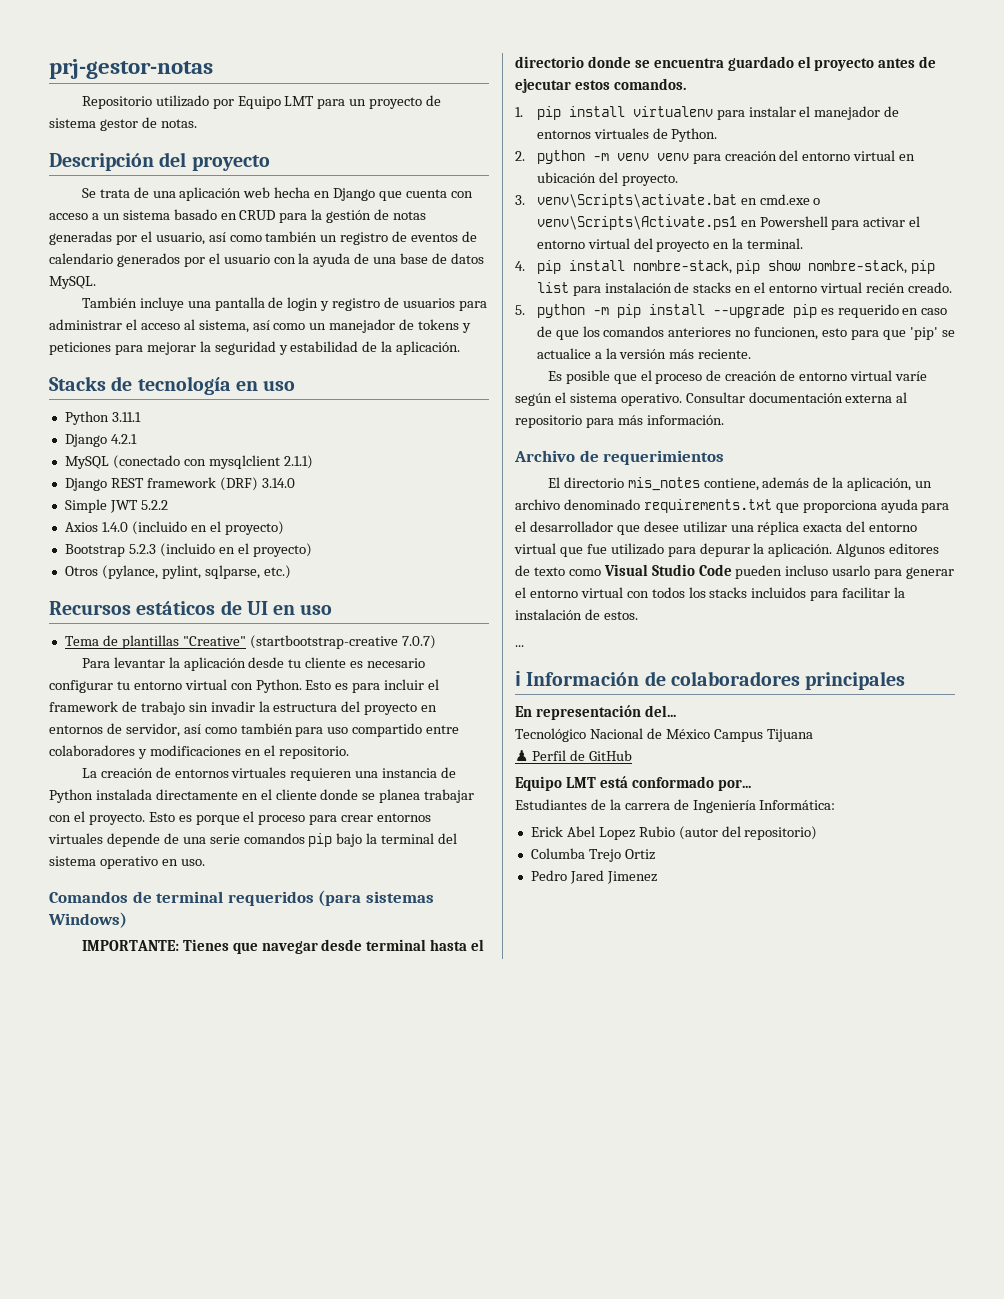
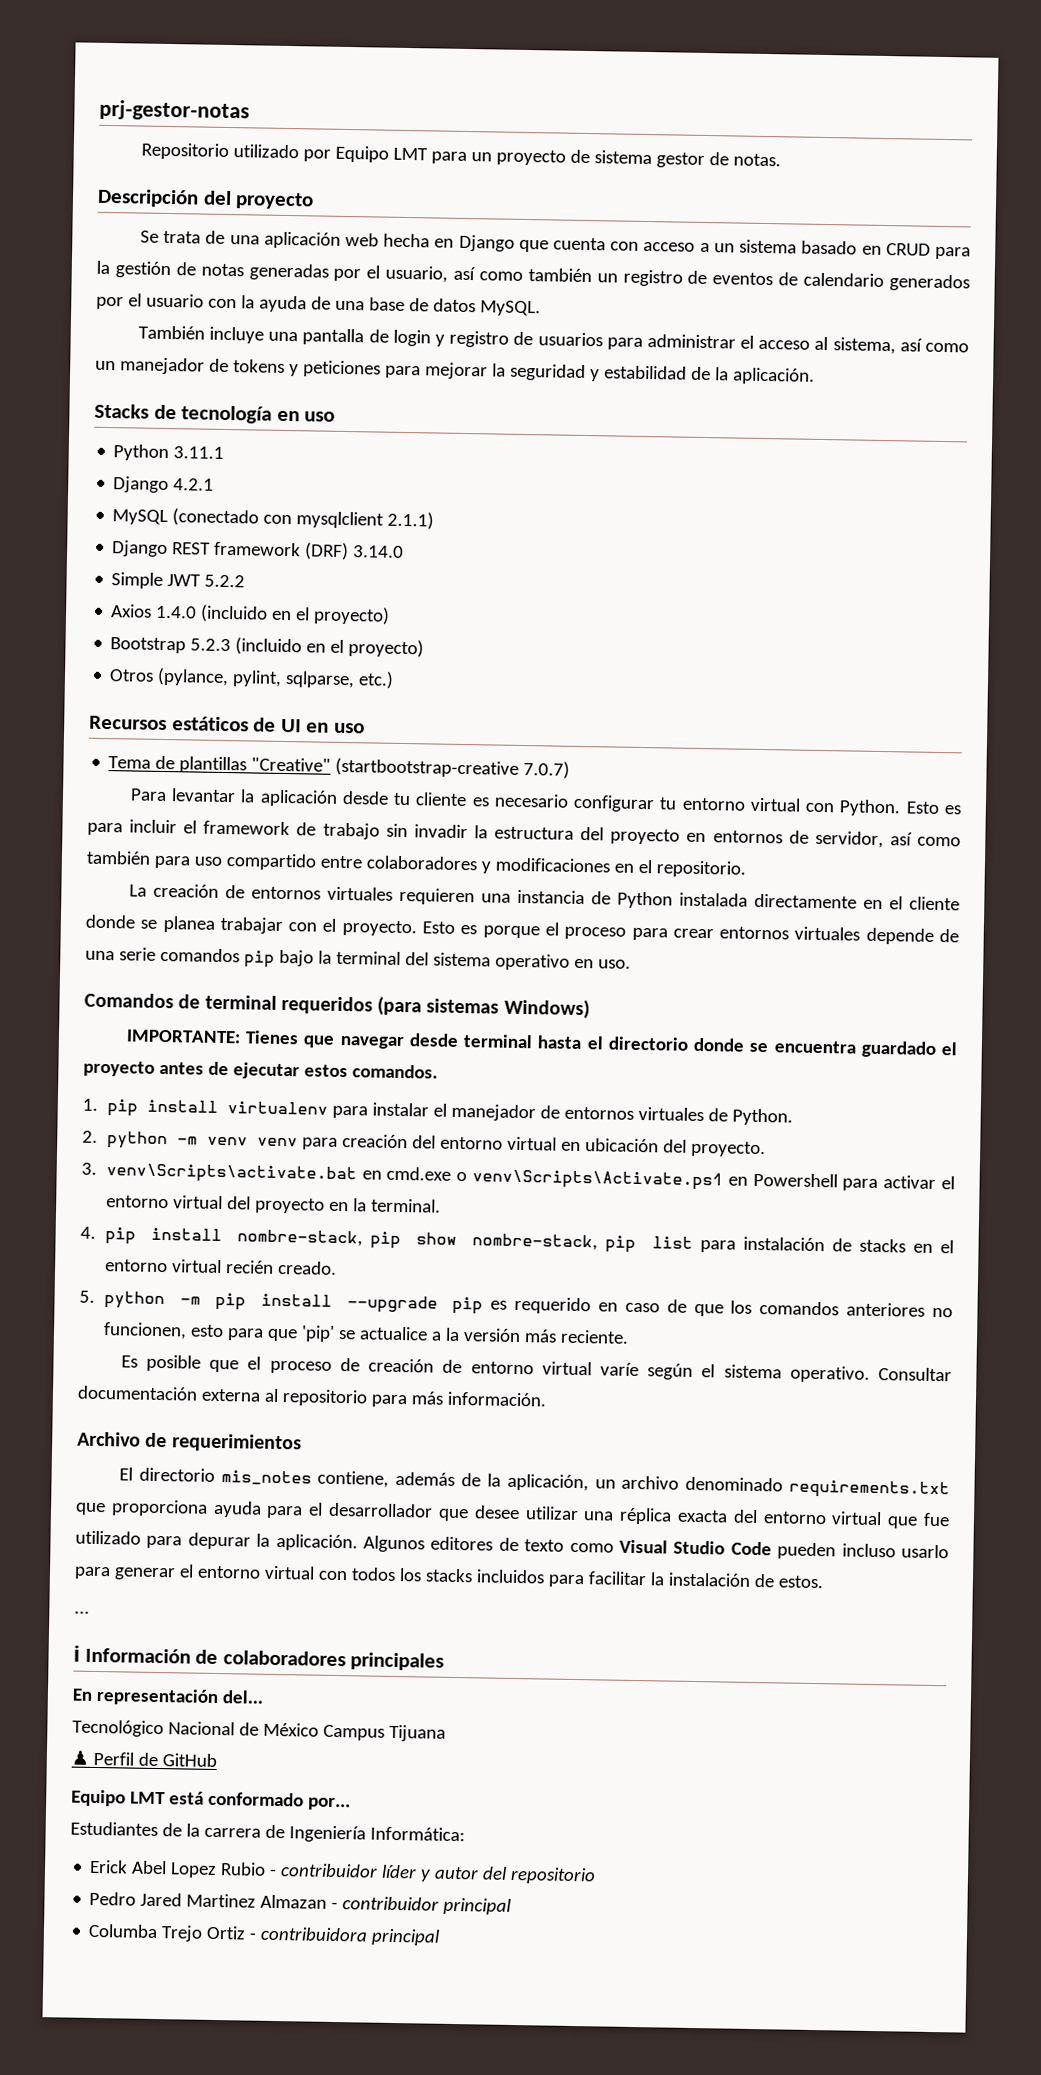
[678,826,818,840] (autor del repositorio) -> [269,1863,597,1885] [89,1891,513,1915] - contribuidor líder y autor del repositorio // Pedro Jared Martinez Almazan - contribuidor principal
[530,870,657,884] // Pedro Jared Jimenez -> [249,1926,442,1946] - contribuidora principal

